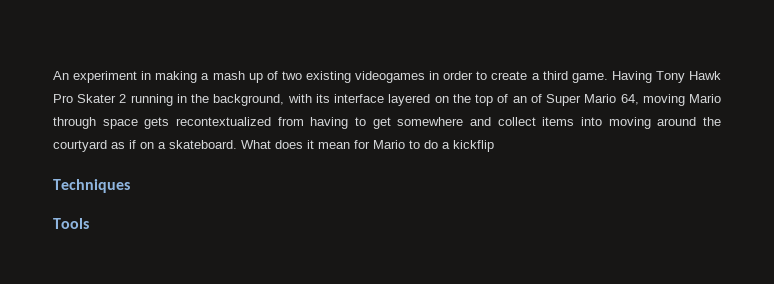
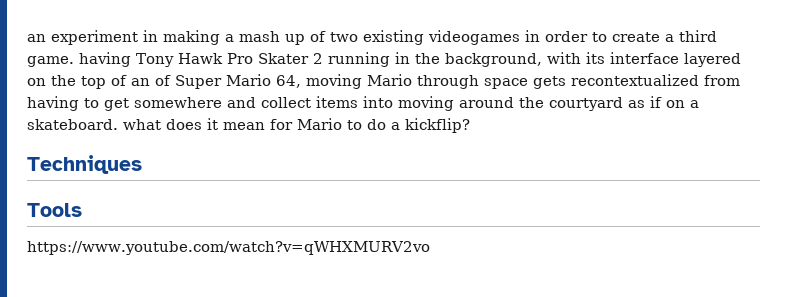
[53,71,69,80] An -> [27,34,46,42] an
[611,71,652,83] Having -> [79,52,131,67] having
[241,140,271,149] What -> [123,119,161,130] what
[453,140,494,152] kickflip -> [405,118,470,133] kickflip?
(89, 223) none -> [27,241,430,255] // https://www.youtube.com/watch?v=qWHXMURV2vo

